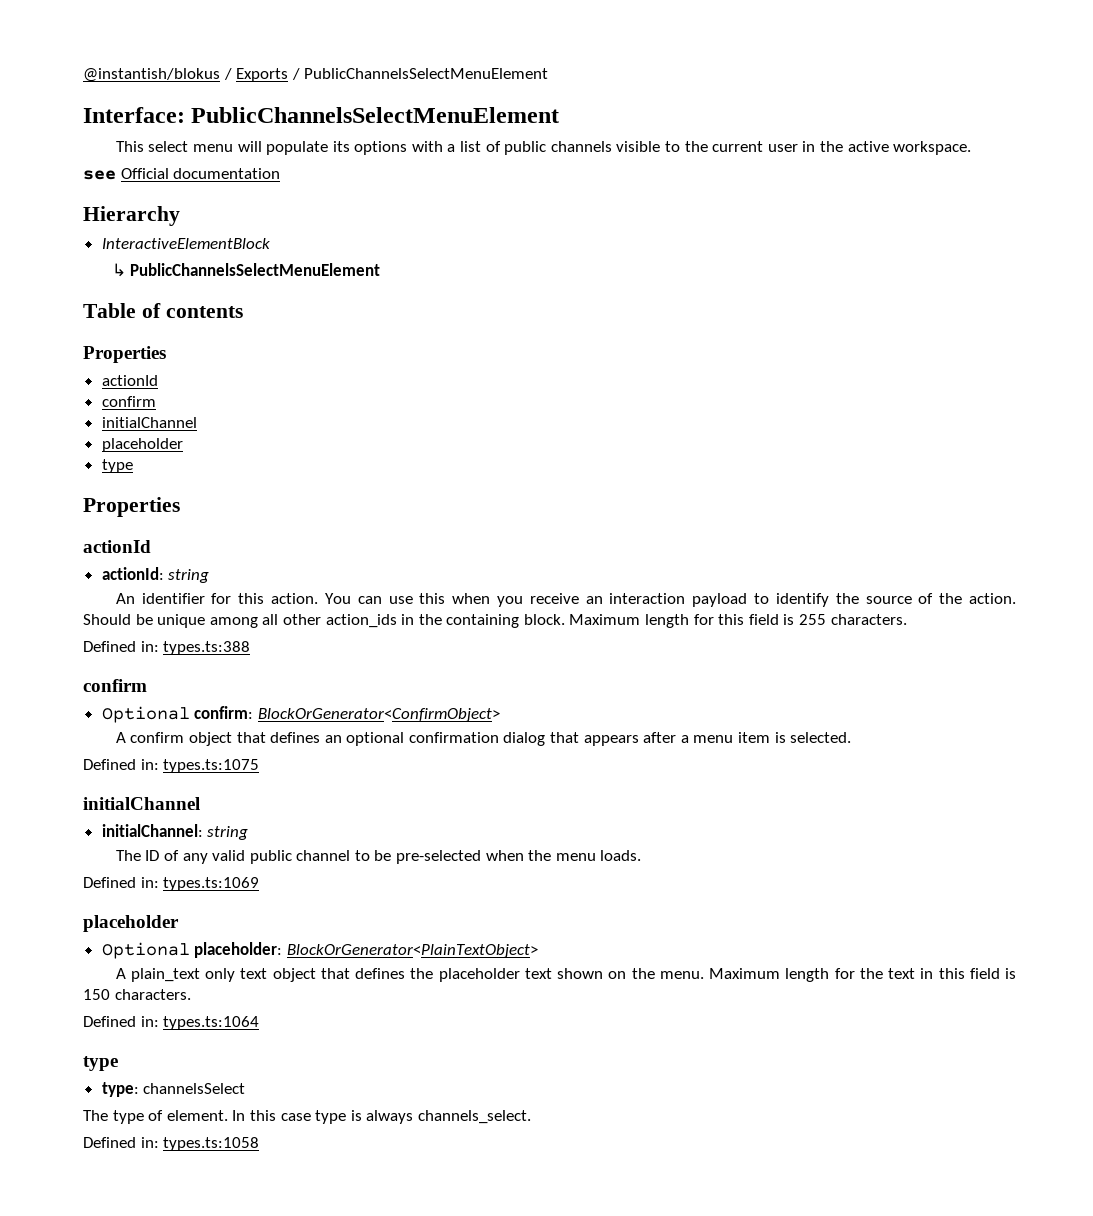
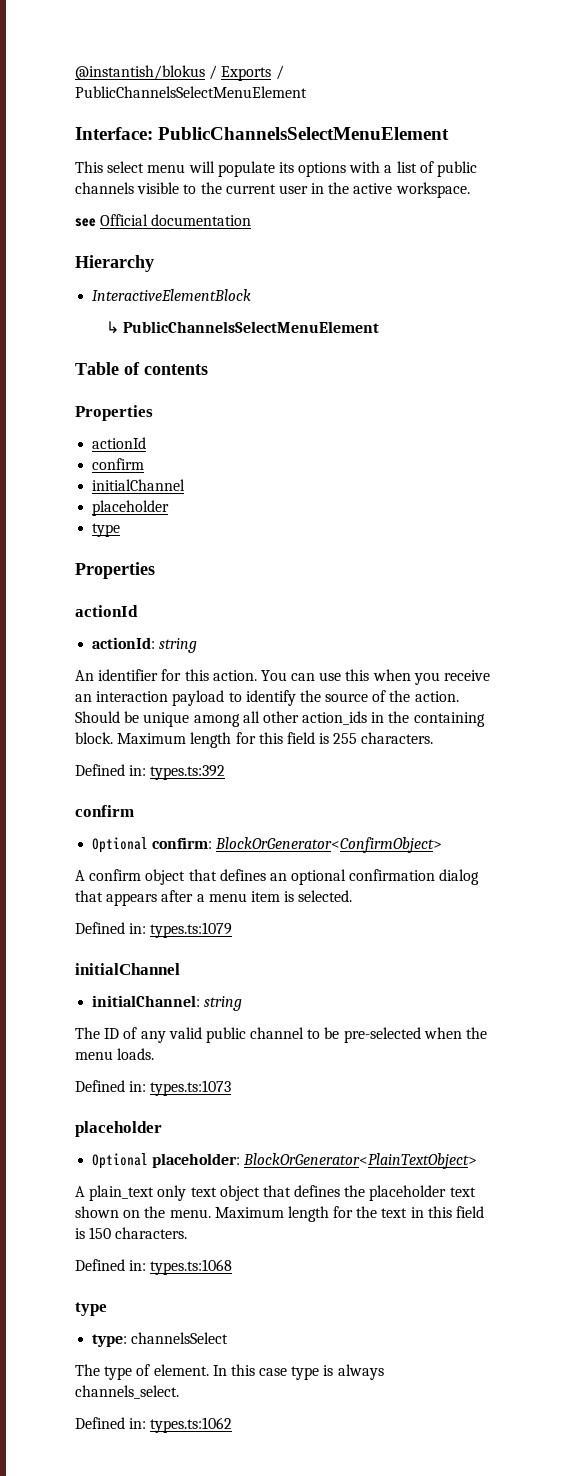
[163,641,251,655] types.ts:388 -> [150,765,226,780] types.ts:392
[163,759,260,773] types.ts:1075 -> [150,922,233,938] types.ts:1079
[163,877,260,891] types.ts:1069 -> [150,1080,232,1096] types.ts:1073
[163,1016,260,1030] types.ts:1064 -> [150,1259,233,1275] types.ts:1068
[163,1137,260,1151] types.ts:1058 -> [150,1417,233,1433] types.ts:1062

